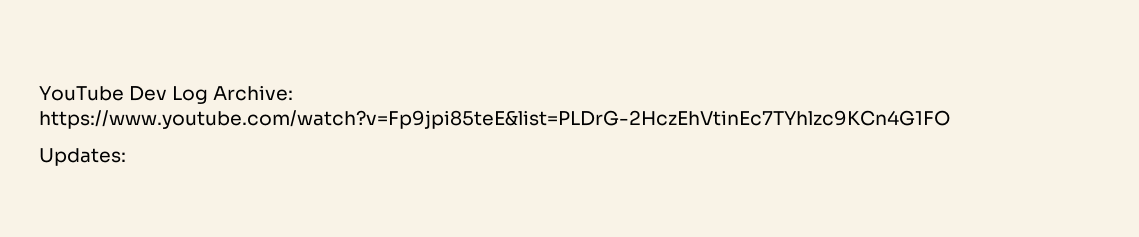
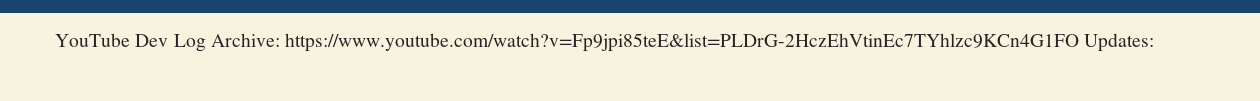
(950, 119) // -> (1080, 42) none

